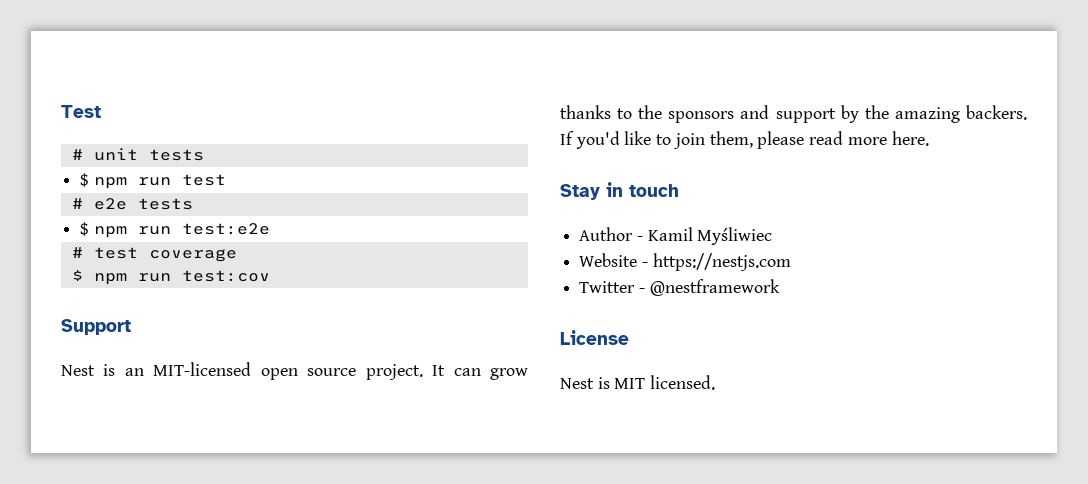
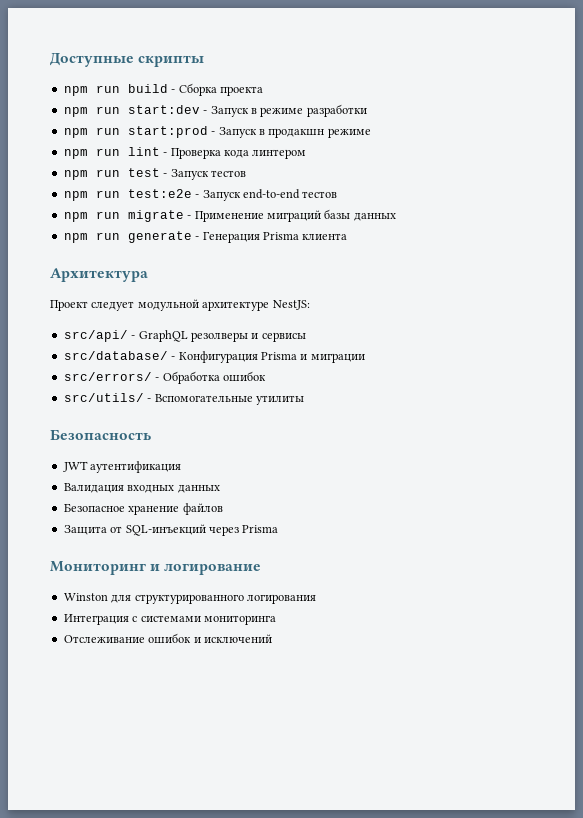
[61,105,101,118] [71,148,204,161] [80,173,90,187] Test // # unit tests // $ -> [50,53,205,67] [63,83,263,96] [63,104,367,117] [63,126,371,138] [63,147,307,159] Доступные скрипты // npm run build - Сборка проекта // npm run start:dev - Запуск в режиме разработки // npm run start:prod - Запуск в продакшн режиме // npm run lint - Проверка кода линтером //
[71,198,193,210] [80,222,90,236] // # e2e tests // $ -> [163,169,246,180] - Запуск тестов //
[71,247,237,262] [71,270,270,285] [61,319,131,335] [61,362,528,380] [560,105,1027,123] [560,131,929,149] [560,182,679,200] [579,227,773,245] [579,253,791,271] [579,279,780,296] [560,330,629,345] [560,375,716,390] // # test coverage // $ npm run test:cov // Support // Nest is an MIT-licensed open source project. It can grow thanks to the sponsors and support by the amazing backers. If you'd like to join them, please read more here. // Stay in touch // Author - Kamil Myśliwiec // Website - https://nestjs.com // Twitter - @nestframework // License // Nest is MIT licensed. -> [195,189,338,201] [63,209,396,222] [63,231,348,243] [50,268,148,282] [50,299,310,311] [63,330,306,342] [63,351,365,363] [63,371,266,384] [63,393,304,405] [50,429,151,440] [62,461,182,473] [63,483,220,493] [63,503,223,515] [63,524,279,536] [50,561,262,575] [63,593,316,604] [63,614,276,625] [63,633,272,644] - Запуск end-to-end тестов // npm run migrate - Применение миграций базы данных // npm run generate - Генерация Prisma клиента // Архитектура // Проект следует модульной архитектуре NestJS: // src/api/ - GraphQL резолверы и сервисы // src/database/ - Конфигурация Prisma и миграции // src/errors/ - Обработка ошибок // src/utils/ - Вспомогательные утилиты // Безопасность // JWT аутентификация // Валидация входных данных // Безопасное хранение файлов // Защита от SQL-инъекций через Prisma // Мониторинг и логирование // Winston для структурированного логирования // Интеграция с системами мониторинга // Отслеживание ошибок и исключений

